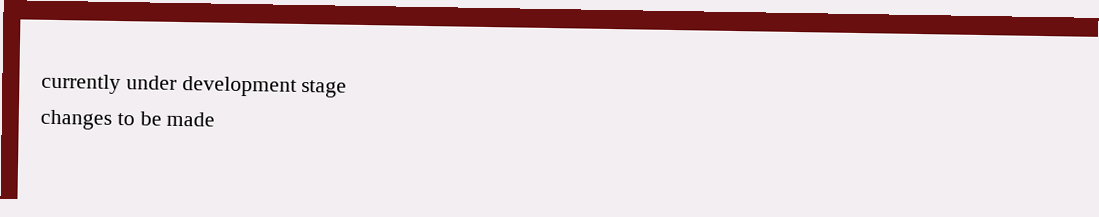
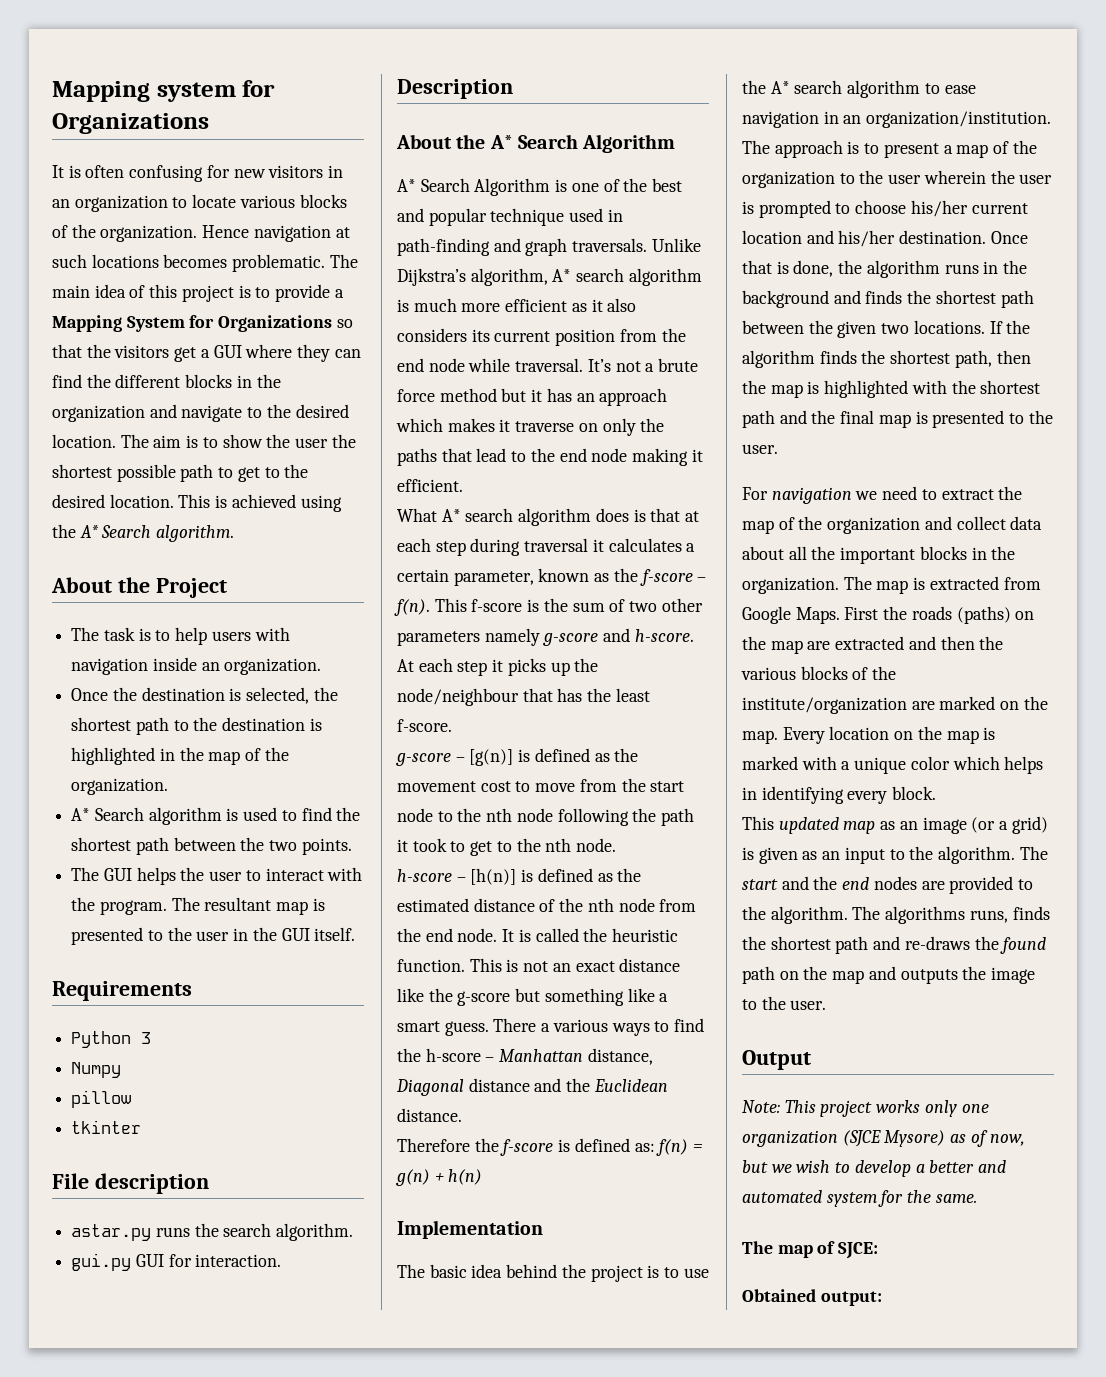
[41,73,348,98] [40,109,216,130] currently under development stage // changes to be made -> [52,80,276,102] [52,113,209,134] [52,165,344,182] [52,194,347,212] [52,224,350,242] [52,254,358,272] [52,284,344,302] [52,315,353,332] [52,344,361,362] [52,374,281,388] [52,404,349,422] [52,434,356,448] [52,464,309,482] [52,494,342,512] [52,524,235,542] [51,577,227,598] [71,627,290,645] [71,657,322,675] [71,687,338,704] [71,717,322,735] [71,747,289,765] [71,778,169,795] [71,807,361,825] [71,837,352,855] [71,867,363,885] [71,897,325,915] [71,927,356,945] [52,981,192,1001] [71,1031,152,1048] [71,1062,122,1078] [71,1090,132,1108] [71,1120,142,1134] [52,1173,209,1194] [71,1223,354,1241] [71,1253,282,1271] [397,79,513,99] [396,134,676,153] [397,178,683,196] [397,208,623,226] [397,238,701,256] [397,268,702,286] [397,298,637,312] [397,328,686,346] [397,358,699,372] [397,388,668,406] [396,418,665,436] [397,448,703,466] [397,479,463,492] [397,508,700,526] [397,538,696,556] [397,568,707,586] [394,598,703,616] [397,628,694,646] [397,658,599,676] [397,688,650,706] [397,719,452,732] [396,748,639,766] [397,778,685,792] [397,808,695,826] [397,838,617,856] [397,868,642,885] [397,898,697,912] [397,928,679,942] [397,958,681,972] [397,988,669,1006] [397,1018,705,1036] [397,1048,653,1065] [396,1078,668,1096] [397,1108,462,1122] [397,1138,704,1156] [396,1169,483,1186] [397,1220,543,1239] [397,1264,709,1282] [742,80,976,98] [742,111,1052,128] [742,140,1037,158] [742,170,1053,188] [742,200,1028,218] [742,230,1028,247] [742,260,1028,278] [742,290,1034,308] [742,320,1031,338] [742,350,1031,368] [742,380,1041,398] [742,410,1053,428] [742,444,778,454] [742,486,1023,504] [742,516,1043,534] [742,546,1016,564] [742,576,1041,594] [742,606,1035,624] [742,636,1004,654] [741,666,897,680] [742,696,1048,714] [742,726,996,744] [742,756,1044,774] [742,786,937,804] [742,816,1048,834] [742,846,1048,864] [742,876,1034,894] [742,906,1050,924] [742,936,1047,954] [742,966,1036,984] [742,996,827,1010] [742,1050,811,1070] [742,1100,989,1117] [742,1130,1025,1147] [742,1160,1007,1177] [742,1190,977,1207] [742,1241,879,1259] [742,1289,882,1306] Mapping system for Organizations // It is often confusing for new visitors in an organization to locate various blocks of the organization. Hence navigation at such locations becomes problematic. The main idea of this project is to provide a Mapping System for Organizations so that the visitors get a GUI where they can find the different blocks in the organization and navigate to the desired location. The aim is to show the user the shortest possible path to get to the desired location. This is achieved using the A* Search algorithm. // About the Project // The task is to help users with navigation inside an organization. // Once the destination is selected, the shortest path to the destination is highlighted in the map of the organization. // A* Search algorithm is used to find the shortest path between the two points. // The GUI helps the user to interact with the program. The resultant map is presented to the user in the GUI itself. // Requirements // Python 3 // Numpy // pillow // tkinter // File description // astar.py runs the search algorithm. // gui.py GUI for interaction. // Description // About the A* Search Algorithm // A* Search Algorithm is one of the best and popular technique used in path-finding and graph traversals. Unlike Dijkstra’s algorithm, A* search algorithm is much more efficient as it also considers its current position from the end node while traversal. It’s not a brute force method but it has an approach which makes it traverse on only the paths that lead to the end node making it efficient. // What A* search algorithm does is that at each step during traversal it calculates a certain parameter, known as the f-score – f(n). This f-score is the sum of two other parameters namely g-score and h-score. At each step it picks up the node/neighbour that has the least f-score. // g-score – [g(n)] is defined as the movement cost to move from the start node to the nth node following the path it took to get to the nth node. // h-score – [h(n)] is defined as the estimated distance of the nth node from the end node. It is called the heuristic function. This is not an exact distance like the g-score but something like a smart guess. There a various ways to find the h-score – Manhattan distance, Diagonal distance and the Euclidean distance. // Therefore the f-score is defined as: f(n) = g(n) + h(n) // Implementation // The basic idea behind the project is to use the A* search algorithm to ease navigation in an organization/institution. The approach is to present a map of the organization to the user wherein the user is prompted to choose his/her current location and his/her destination. Once that is done, the algorithm runs in the background and finds the shortest path between the given two locations. If the algorithm finds the shortest path, then the map is highlighted with the shortest path and the final map is presented to the user. // For navigation we need to extract the map of the organization and collect data about all the important blocks in the organization. The map is extracted from Google Maps. First the roads (paths) on the map are extracted and then the various blocks of the institute/organization are marked on the map. Every location on the map is marked with a unique color which helps in identifying every block. // This updated map as an image (or a grid) is given as an input to the algorithm. The start and the end nodes are provided to the algorithm. The algorithms runs, finds the shortest path and re-draws the found path on the map and outputs the image to the user. // Output // Note: This project works only one organization (SJCE Mysore) as of now, but we wish to develop a better and automated system for the same. // The map of SJCE: // Obtained output:

